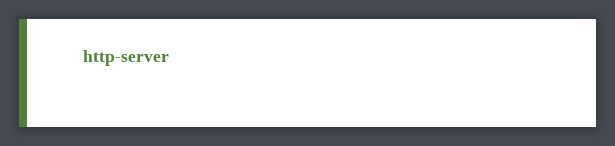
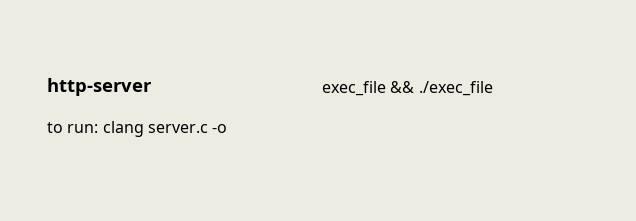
(169, 58) none -> [47,121,228,137] [322,81,493,96] // to run: clang server.c -o exec_file && ./exec_file

